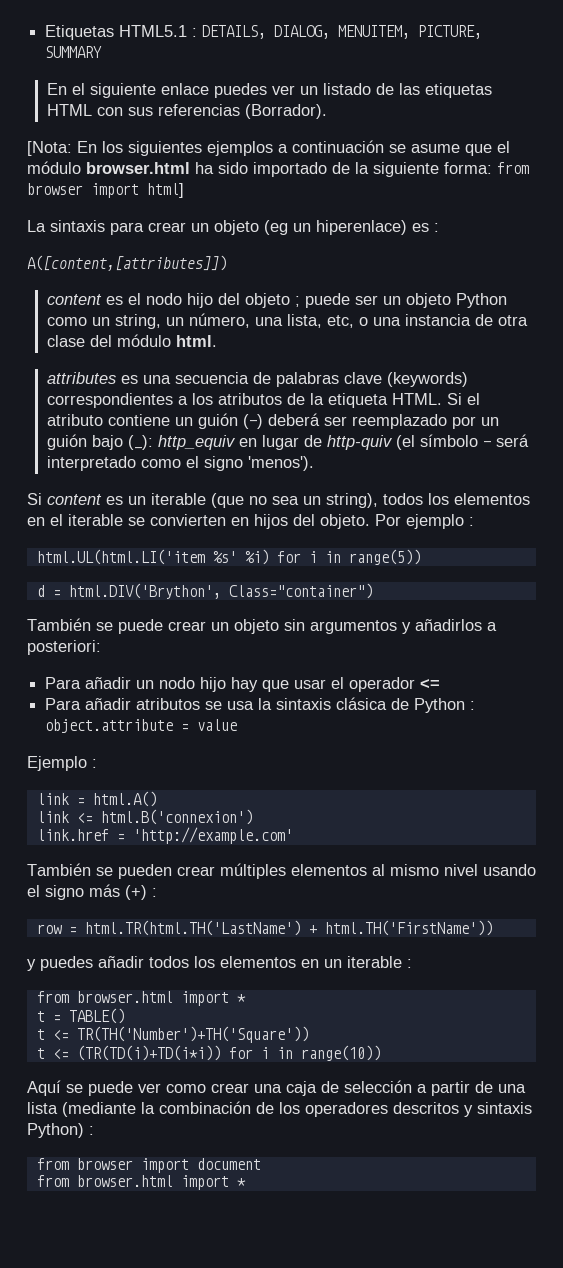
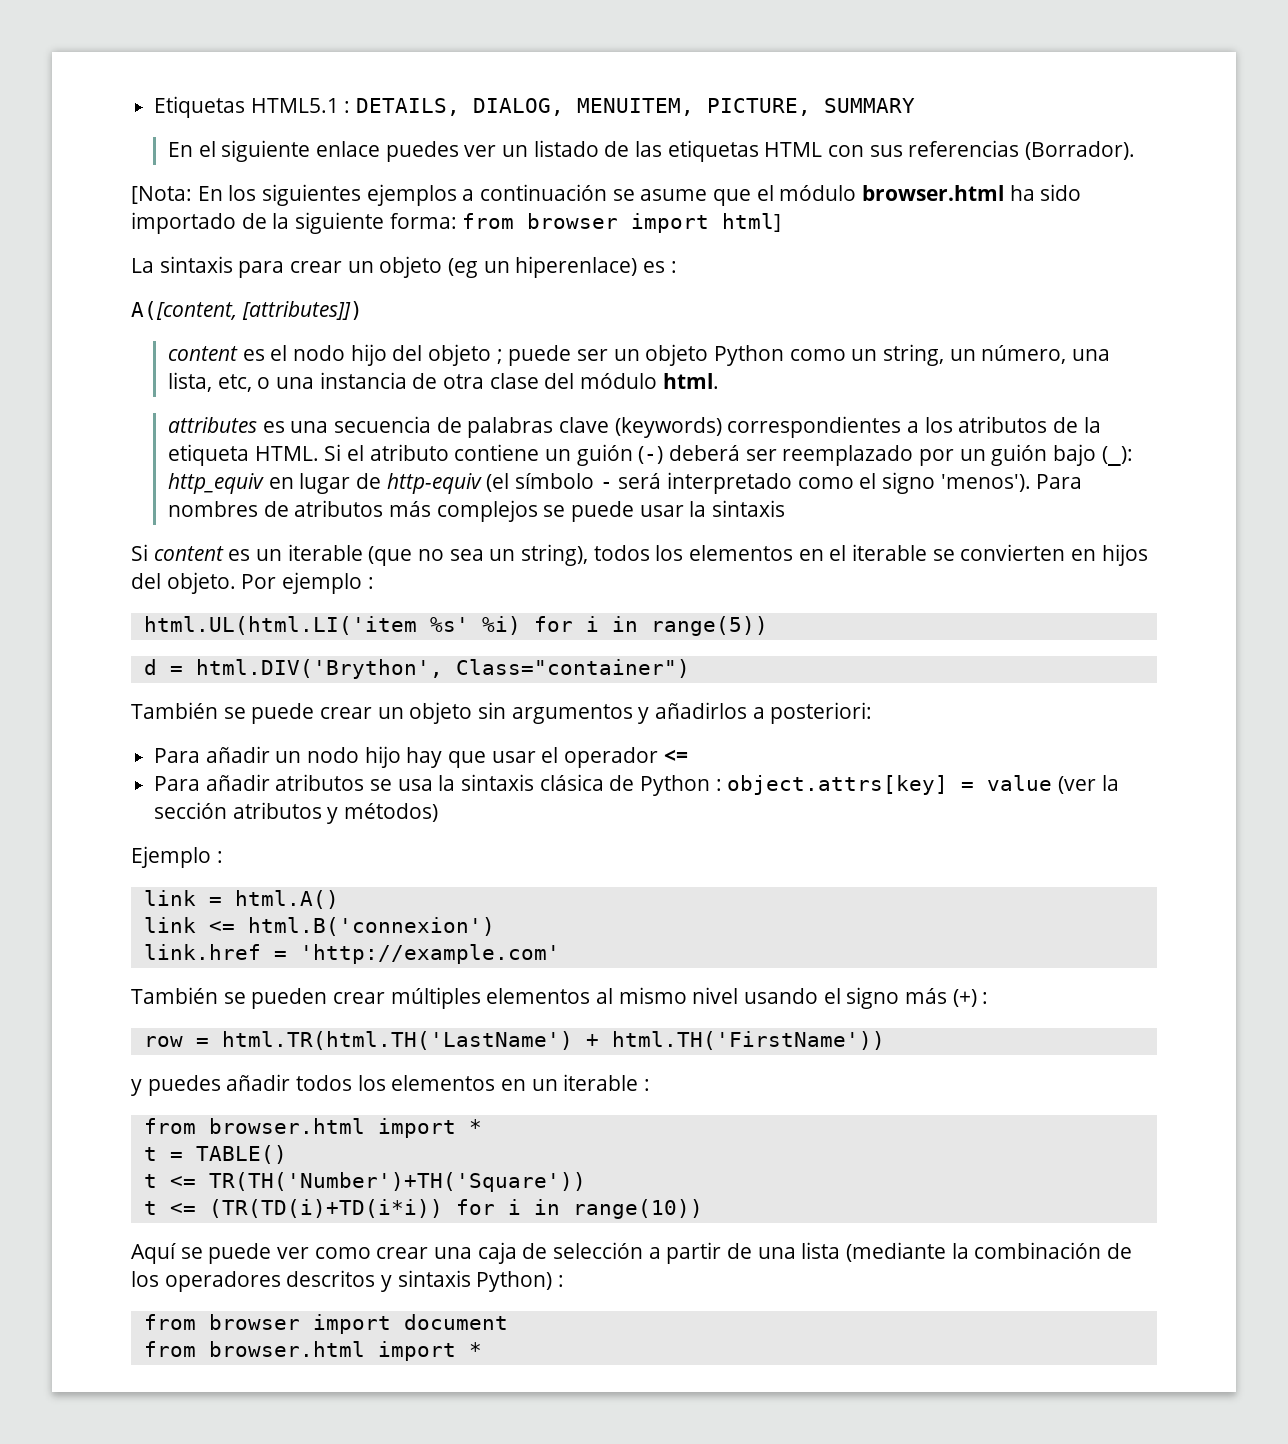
[27,255,227,271] A([content,[attributes]]) -> [131,301,363,320] A([content, [attributes]])
[326,435,393,450] http-quiv -> [386,473,482,494] http-equiv
(314, 463) none -> [1036,474,1083,489] [167,500,786,522] Para nombres de atributos más complejos se puede usar la sintaxis
[45,719,174,733] object.attribute -> [727,775,949,795] object.attrs[key]
(238, 725) none -> [1058,775,1119,794] [154,802,439,824] (ver la sección atributos y métodos)

